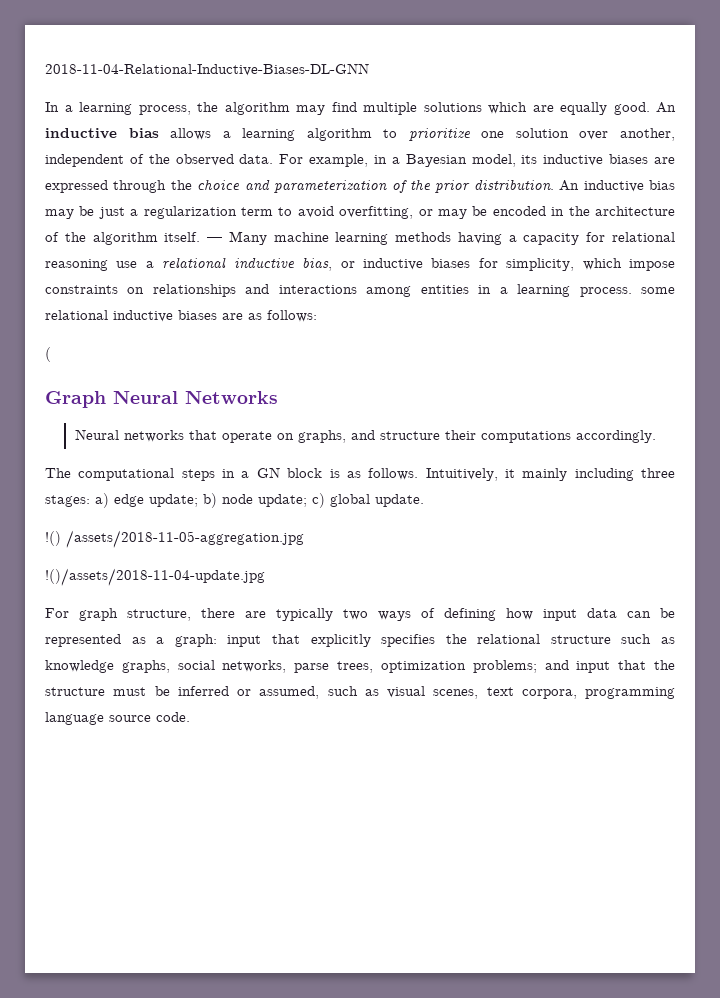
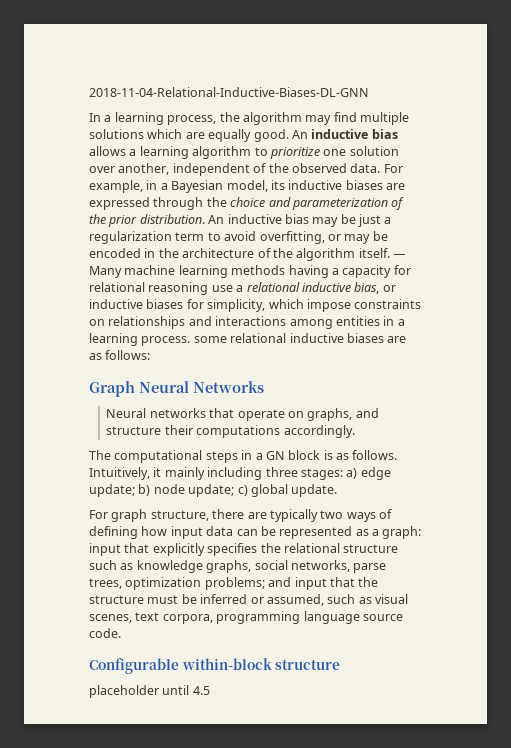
[45,347,51,362] // ( -> (151, 355) none
[45,530,304,548] [45,568,265,586] // !() /assets/2018-11-05-aggregation.jpg // !()/assets/2018-11-04-update.jpg -> (338, 490) none
(190, 717) none -> [89,658,341,674] [89,685,210,698] // Configurable within-block structure // placeholder until 4.5

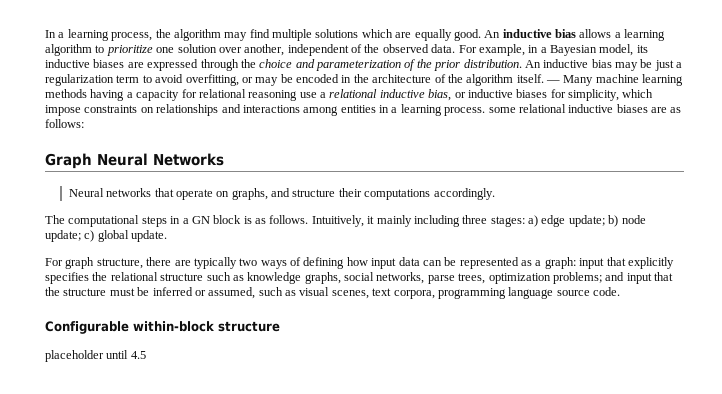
[89,87,369,97] 2018-11-04-Relational-Inductive-Biases-DL-GNN // -> (45, 34) none

